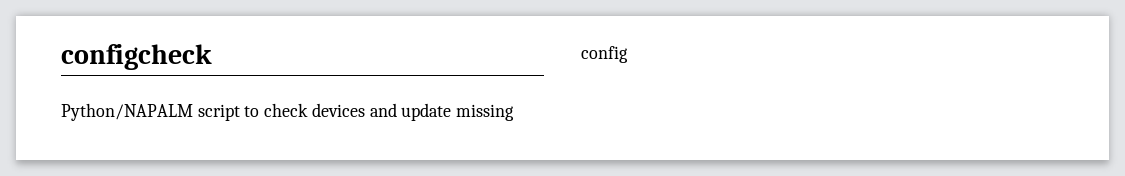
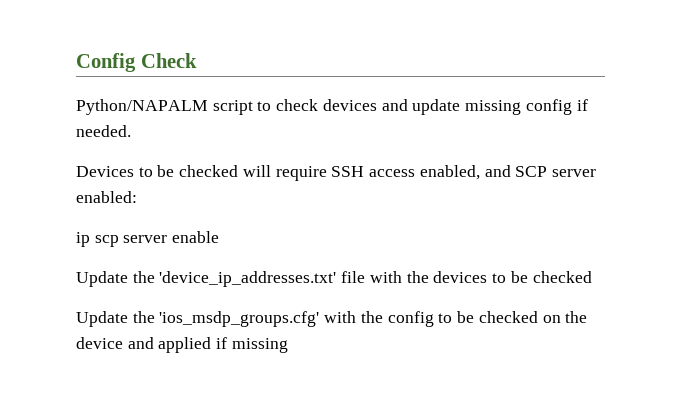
[61,44,212,70] configcheck -> [76,53,197,72] Config Check
(628, 54) none -> [576,99,588,111] [76,125,131,137] [76,165,596,181] [76,191,137,203] [76,231,220,247] [76,271,592,287] [76,311,588,327] [76,337,288,353] if needed. // Devices to be checked will require SSH access enabled, and SCP server enabled: // ip scp server enable // Update the 'device_ip_addresses.txt' file with the devices to be checked // Update the 'ios_msdp_groups.cfg' with the config to be checked on the device and applied if missing

